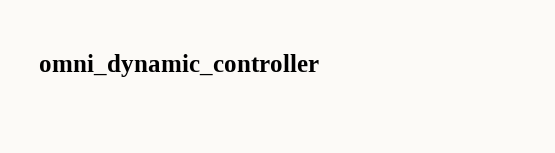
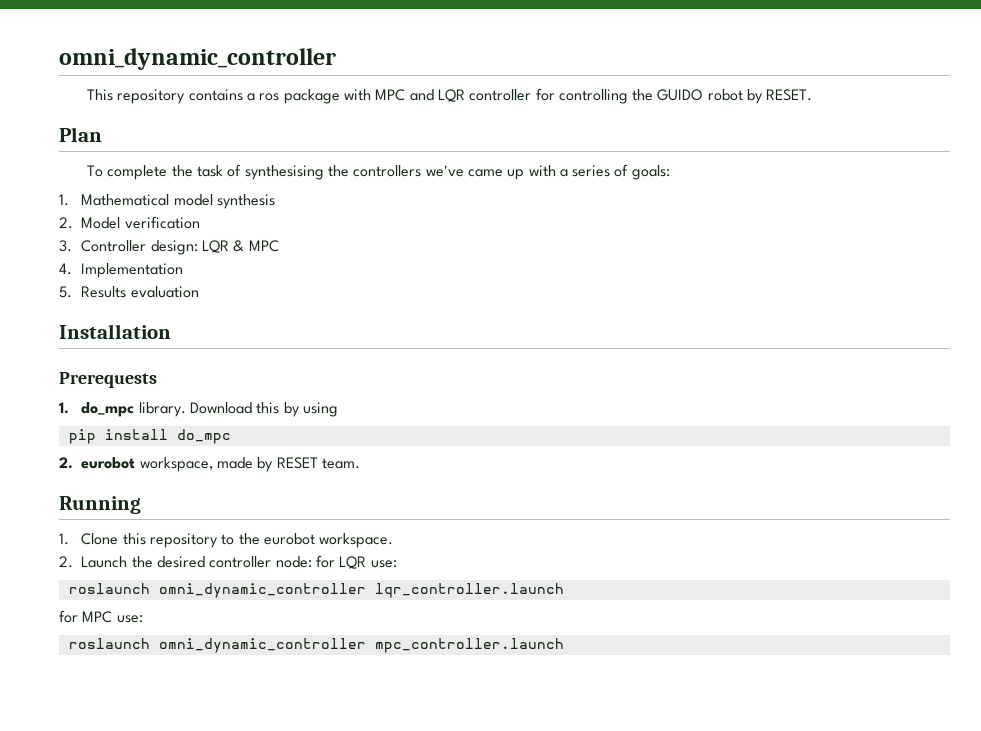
[39,54,319,77] omni_dynamic_controller -> [59,48,336,70] [87,88,813,104] [59,127,102,142] [87,164,670,180] [59,194,276,209] [59,216,200,229] [59,240,279,255] [59,263,184,278] [59,286,199,298] [59,324,171,339] [59,372,157,388] [59,402,339,417] [68,429,231,444] [59,457,361,472] [59,496,141,514] [59,533,394,548] [59,555,397,569] [68,583,564,598] [59,610,143,623] [68,638,564,653] omni_dynamic_controller // This repository contains a ros package with MPC and LQR controller for controlling the GUIDO robot by RESET. // Plan // To complete the task of synthesising the controllers we've came up with a series of goals: // 1. Mathematical model synthesis // 2. Model verification // 3. Controller design: LQR & MPC // 4. Implementation // 5. Results evaluation // Installation // Prerequests // 1. do_mpc library. Download this by using // pip install do_mpc // 2. eurobot workspace, made by RESET team. // Running // 1. Clone this repository to the eurobot workspace. // 2. Launch the desired controller node: for LQR use: // roslaunch omni_dynamic_controller lqr_controller.launch // for MPC use: // roslaunch omni_dynamic_controller mpc_controller.launch

